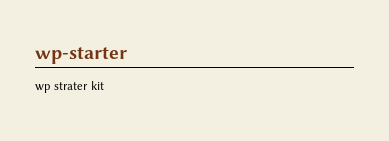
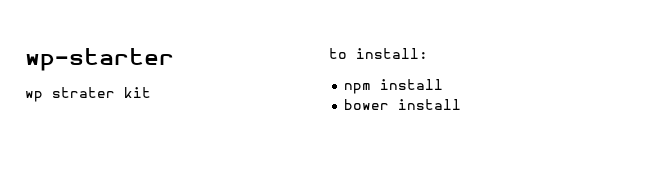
(104, 85) none -> [329,48,428,59] [344,79,444,94] [344,99,462,110] // to install: // npm install // bower install

